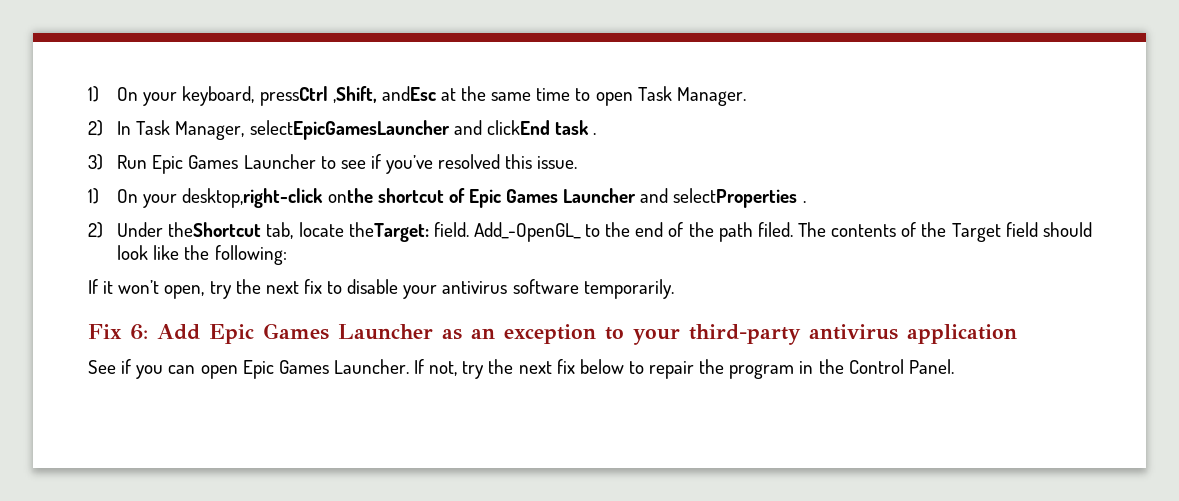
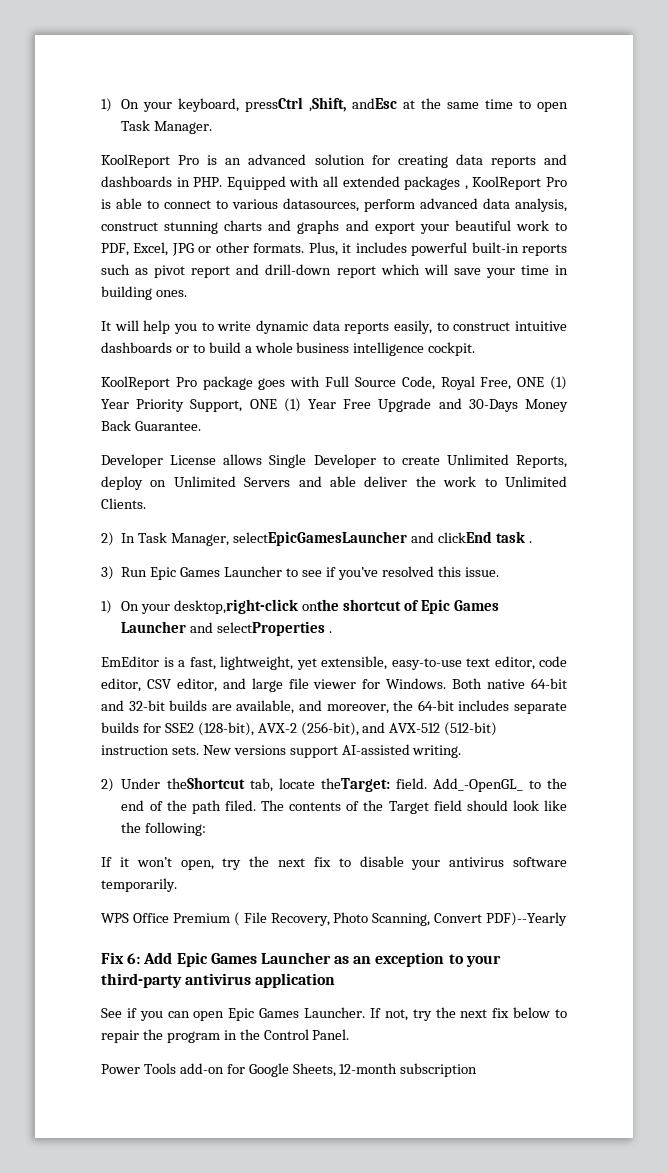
(746, 96) none -> [101,154,568,168] [101,176,568,190] [101,198,567,212] [101,220,568,234] [101,242,567,256] [101,264,568,278] [101,286,187,300] [101,320,567,334] [101,342,476,356] [101,376,567,390] [101,398,568,412] [101,420,201,431] [101,454,567,468] [101,476,567,490] [101,498,146,509] // KoolReport Pro is an advanced solution for creating data reports and dashboards in PHP. Equipped with all extended packages , KoolReport Pro is able to connect to various datasources, perform advanced data analysis, construct stunning charts and graphs and export your beautiful work to PDF, Excel, JPG or other formats. Plus, it includes powerful built-in reports such as pivot report and drill-down report which will save your time in building ones. // It will help you to write dynamic data reports easily, to construct intuitive dashboards or to build a whole business intelligence cockpit. // KoolReport Pro package goes with Full Source Code, Royal Free, ONE (1) Year Priority Support, ONE (1) Year Free Upgrade and 30-Days Money Back Guarantee. // Developer License allows Single Developer to create Unlimited Reports, deploy on Unlimited Servers and able deliver the work to Unlimited Clients.
(806, 202) none -> [101,656,567,670] [101,678,568,692] [101,700,568,714] [101,722,498,736] [101,744,462,758] // EmEditor is a fast, lightweight, yet extensible, easy-to-use text editor, code editor, CSV editor, and large file viewer for Windows. Both native 64-bit and 32-bit builds are available, and moreover, the 64-bit includes separate builds for SSE2 (128-bit), AVX-2 (256-bit), and AVX-512 (512-bit) instruction sets. New versions support AI-assisted writing.
(674, 289) none -> [101,912,568,926] // WPS Office Premium ( File Recovery, Photo Scanning, Convert PDF)--Yearly
(954, 366) none -> [101,1063,478,1077] // Power Tools add-on for Google Sheets, 12-month subscription

